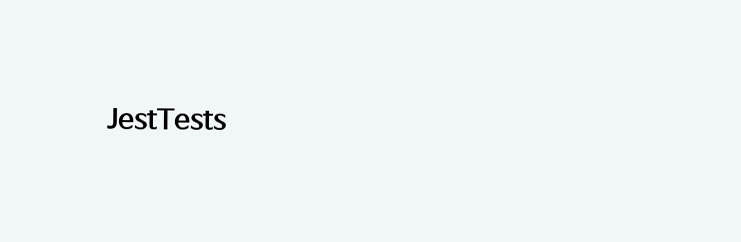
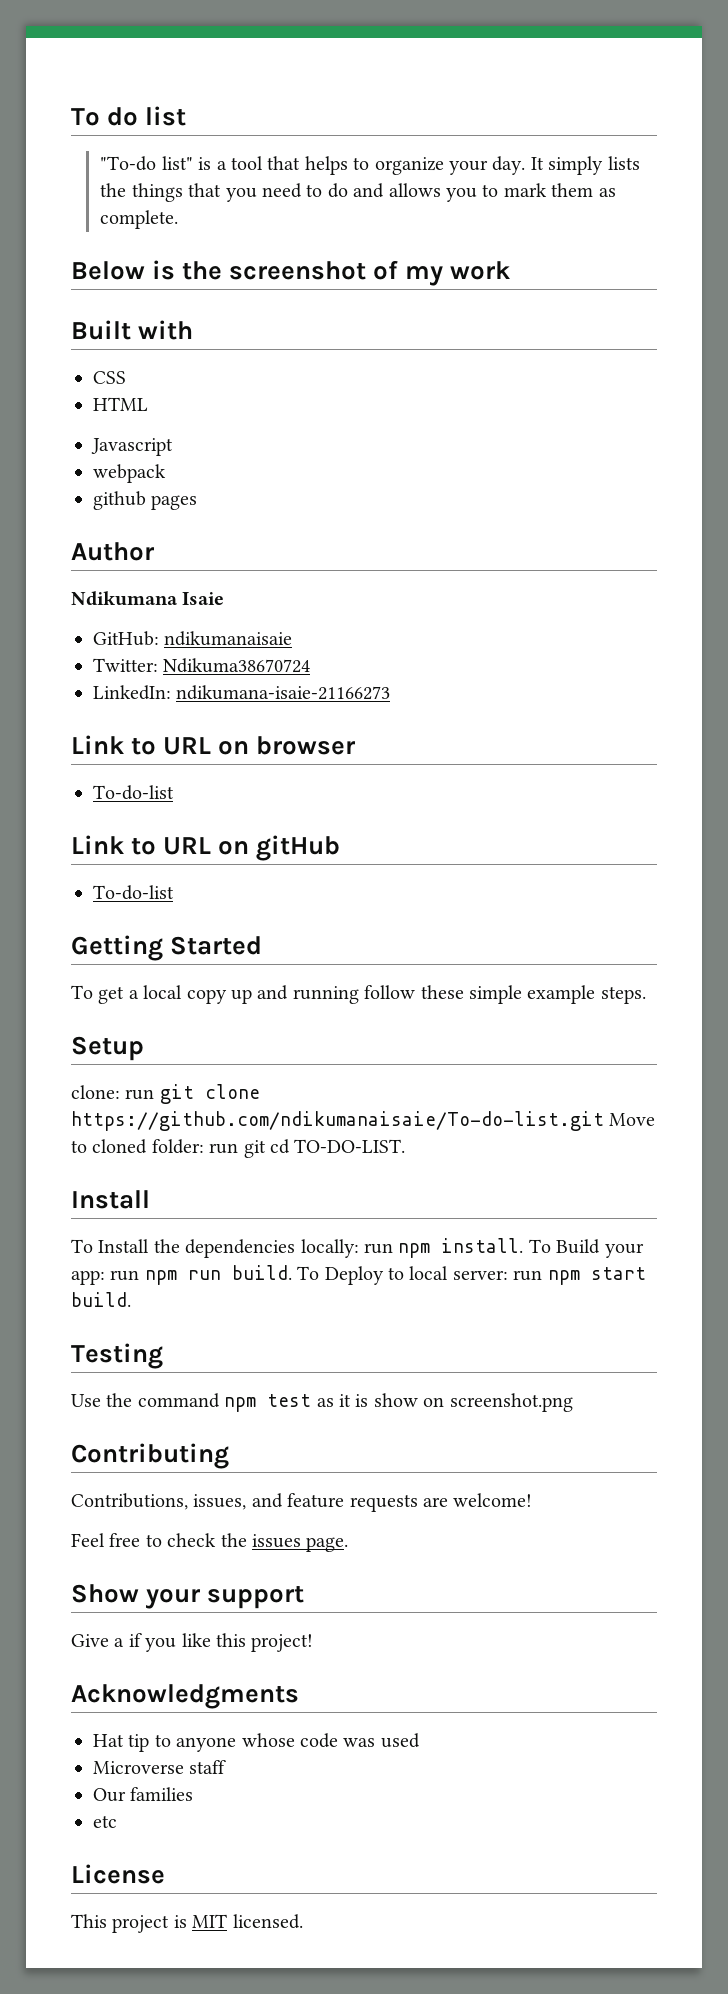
[106,107,227,131] JestTests -> [71,106,187,126] [100,156,640,175] [100,183,616,202] [100,210,179,229] [71,260,511,286] [71,320,194,340] [93,371,126,384] [93,397,148,411] [91,438,173,456] [93,464,166,483] [93,491,198,510] [71,542,155,561] [71,591,225,606] [93,631,293,646] [93,658,311,673] [93,685,391,700] [71,735,357,755] [93,785,174,800] [71,835,341,861] [93,885,174,900] [71,935,263,961] [71,985,646,1004] [71,1036,144,1061] [71,1084,260,1104] [71,1111,656,1131] [71,1139,406,1158] [71,1190,150,1209] [71,1238,644,1258] [71,1265,646,1285] [71,1292,131,1307] [71,1343,163,1369] [71,1393,573,1412] [71,1443,229,1469] [71,1493,533,1512] [71,1533,349,1552] [71,1584,305,1609] [71,1633,314,1652] [71,1684,299,1709] [93,1733,420,1752] [93,1760,227,1774] [93,1787,194,1802] [93,1815,117,1828] [71,1864,165,1884] [71,1914,303,1933] To do list // "To-do list" is a tool that helps to organize your day. It simply lists the things that you need to do and allows you to mark them as complete. // Below is the screenshot of my work // Built with // CSS // HTML // Javascript // webpack // github pages // Author // Ndikumana Isaie // GitHub: ndikumanaisaie // Twitter: Ndikuma38670724 // LinkedIn: ndikumana-isaie-21166273 // Link to URL on browser // To-do-list // Link to URL on gitHub // To-do-list // Getting Started // To get a local copy up and running follow these simple example steps. // Setup // clone: run git clone https://github.com/ndikumanaisaie/To-do-list.git Move to cloned folder: run git cd TO-DO-LIST. // Install // To Install the dependencies locally: run npm install. To Build your app: run npm run build. To Deploy to local server: run npm start build. // Testing // Use the command npm test as it is show on screenshot.png // Contributing // Contributions, issues, and feature requests are welcome! // Feel free to check the issues page. // Show your support // Give a if you like this project! // Acknowledgments // Hat tip to anyone whose code was used // Microverse staff // Our families // etc // License // This project is MIT licensed.

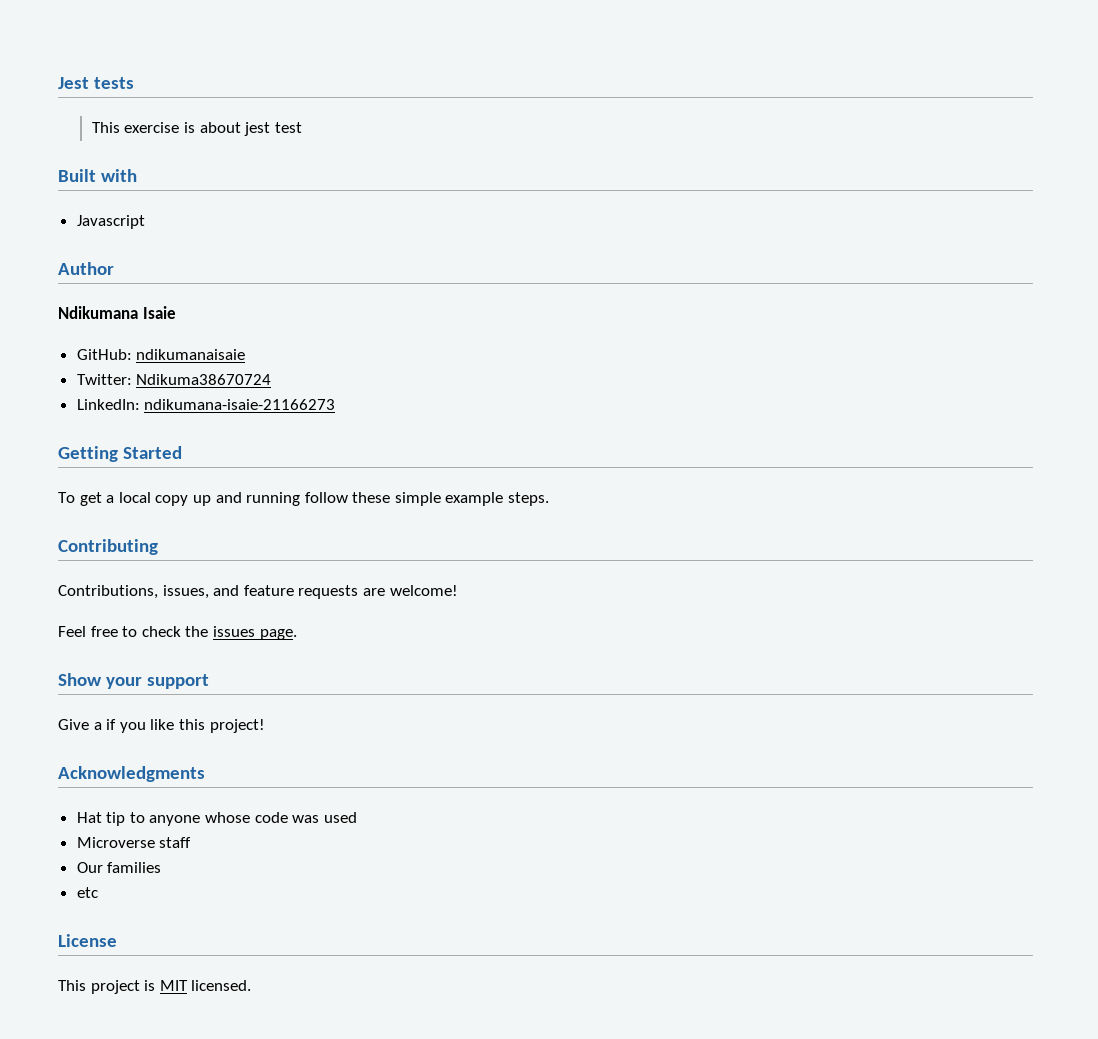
[71,106,187,126] [100,156,640,175] [100,183,616,202] [100,210,179,229] [71,260,511,286] To do list // "To-do list" is a tool that helps to organize your day. It simply lists the things that you need to do and allows you to mark them as complete. // Below is the screenshot of my work -> [58,77,134,89] [91,122,302,136] Jest tests // This exercise is about jest test
[93,371,126,384] [93,397,148,411] // CSS // HTML -> (137, 175) none
[93,464,166,483] [93,491,198,510] // webpack // github pages -> (145, 222) none
[71,735,357,755] [93,785,174,800] [71,835,341,861] [93,885,174,900] // Link to URL on browser // To-do-list // Link to URL on gitHub // To-do-list -> (336, 404) none
[71,1036,144,1061] [71,1084,260,1104] [71,1111,656,1131] [71,1139,406,1158] [71,1190,150,1209] [71,1238,644,1258] [71,1265,646,1285] [71,1292,131,1307] [71,1343,163,1369] [71,1393,573,1412] // Setup // clone: run git clone https://github.com/ndikumanaisaie/To-do-list.git Move to cloned folder: run git cd TO-DO-LIST. // Install // To Install the dependencies locally: run npm install. To Build your app: run npm run build. To Deploy to local server: run npm start build. // Testing // Use the command npm test as it is show on screenshot.png -> (550, 499) none

